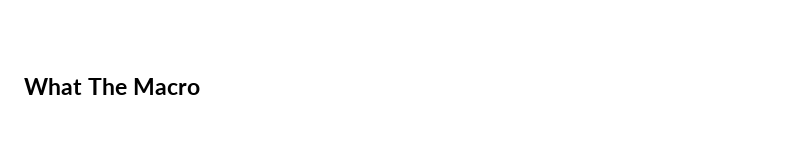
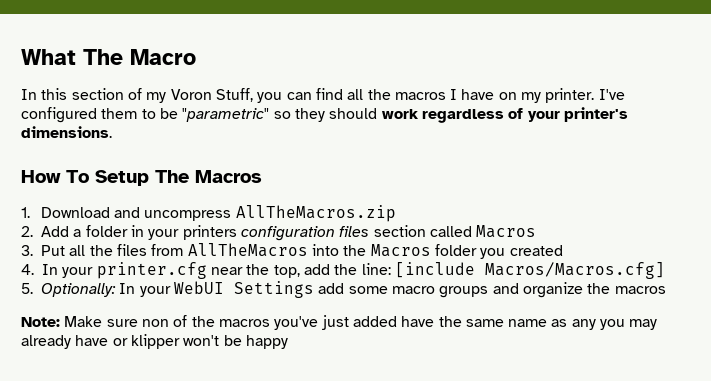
(201, 86) none -> [21,88,625,103] [21,107,628,123] [21,126,112,138] [21,170,262,186] [21,205,396,222] [21,225,537,241] [21,243,563,259] [21,262,665,279] [21,281,666,298] [21,315,658,330] [21,334,288,349] // In this section of my Voron Stuff, you can find all the macros I have on my printer. I've configured them to be "parametric" so they should work regardless of your printer's dimensions. // How To Setup The Macros // 1. Download and uncompress AllTheMacros.zip // 2. Add a folder in your printers configuration files section called Macros // 3. Put all the files from AllTheMacros into the Macros folder you created // 4. In your printer.cfg near the top, add the line: [include Macros/Macros.cfg] // 5. Optionally: In your WebUI Settings add some macro groups and organize the macros // Note: Make sure non of the macros you've just added have the same name as any you may already have or klipper won't be happy

